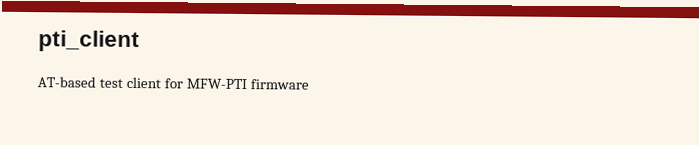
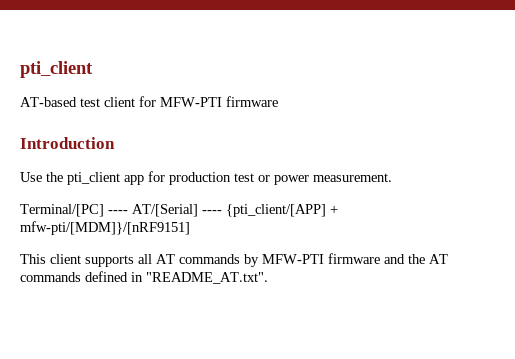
(309, 84) none -> [20,137,115,149] [20,171,392,185] [20,204,338,217] [20,221,190,235] [20,253,448,267] [20,271,268,284] // Introduction // Use the pti_client app for production test or power measurement. // Terminal/[PC] ---- AT/[Serial] ---- {pti_client/[APP] + mfw-pti/[MDM]}/[nRF9151] // This client supports all AT commands by MFW-PTI firmware and the AT commands defined in "README_AT.txt".

